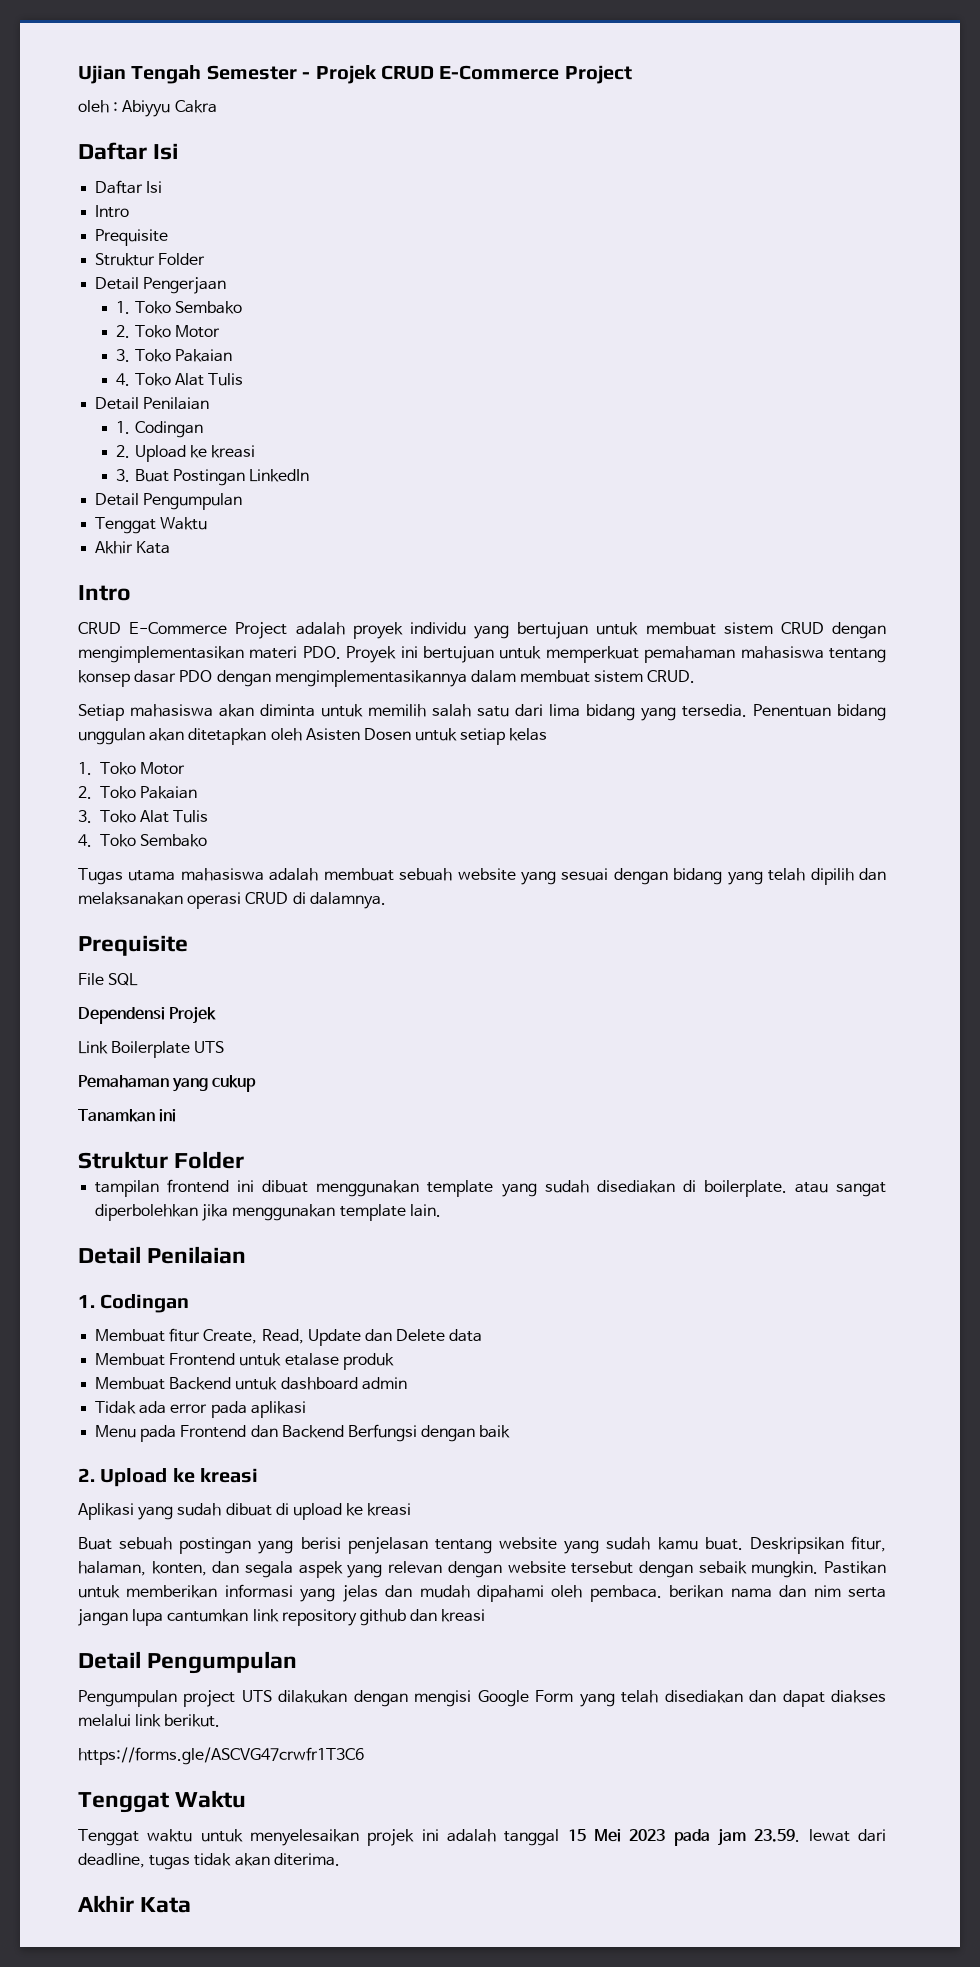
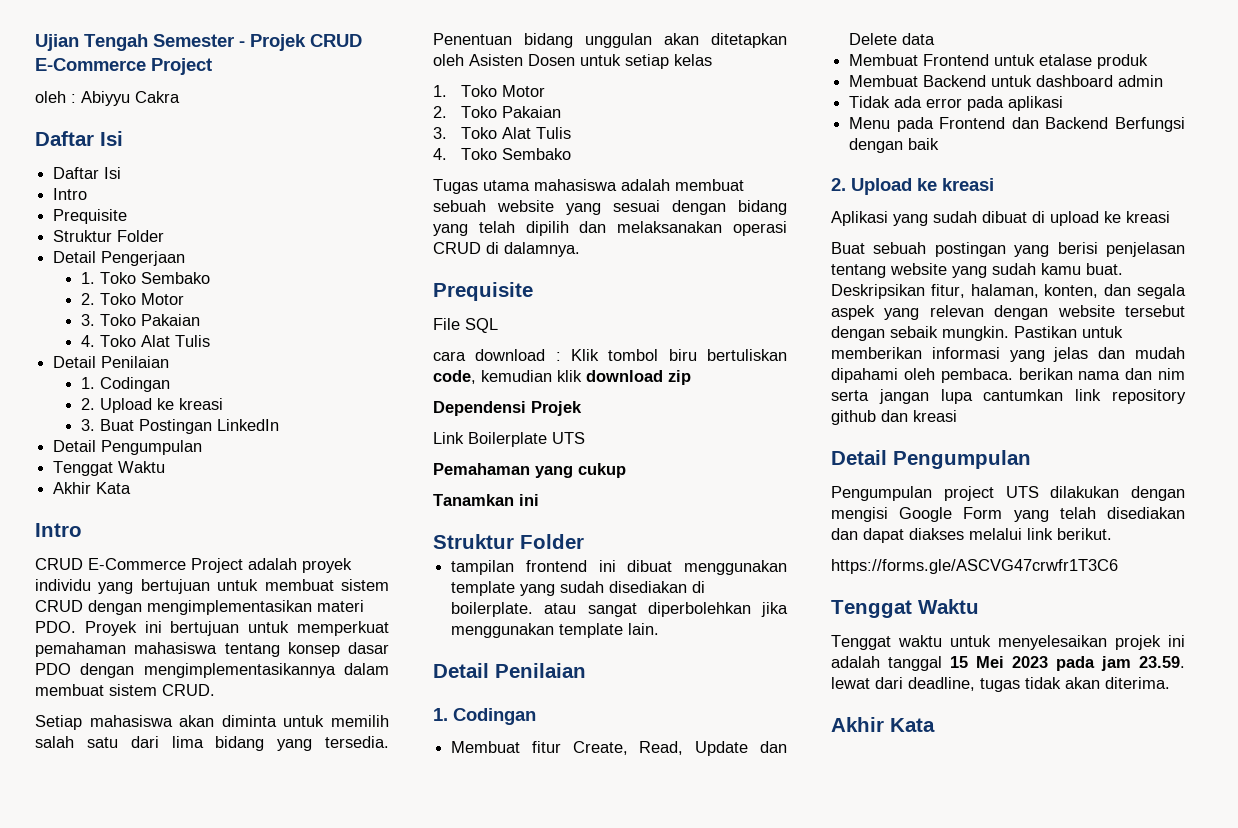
(139, 979) none -> [433,349,787,361] [433,370,691,385] // cara download : Klik tombol biru bertuliskan code, kemudian klik download zip

